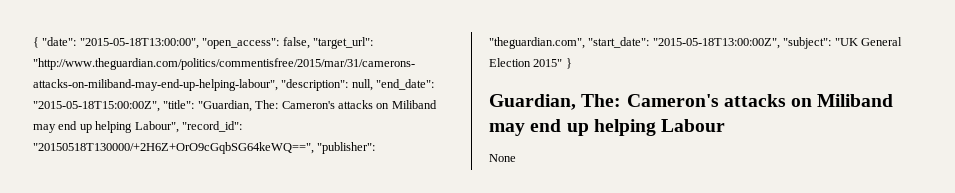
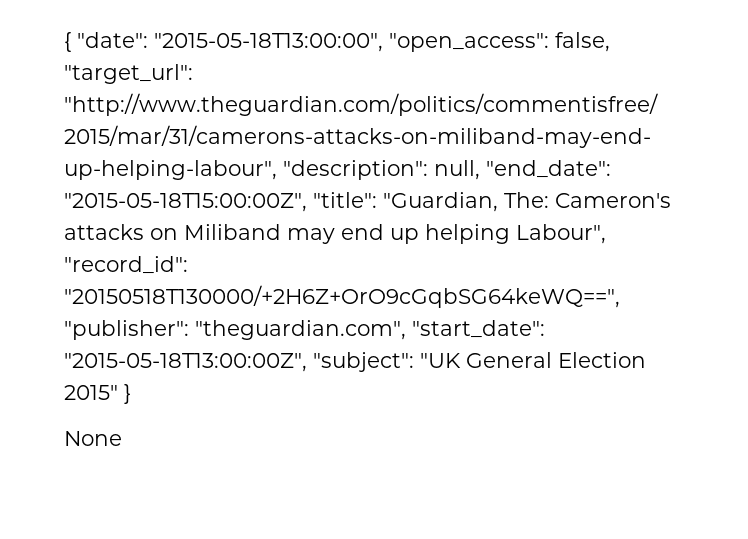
[489,94,894,110] [489,119,726,136] // Guardian, The: Cameron's attacks on Miliband may end up helping Labour -> (131, 394) none

